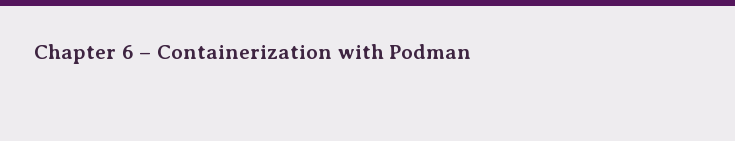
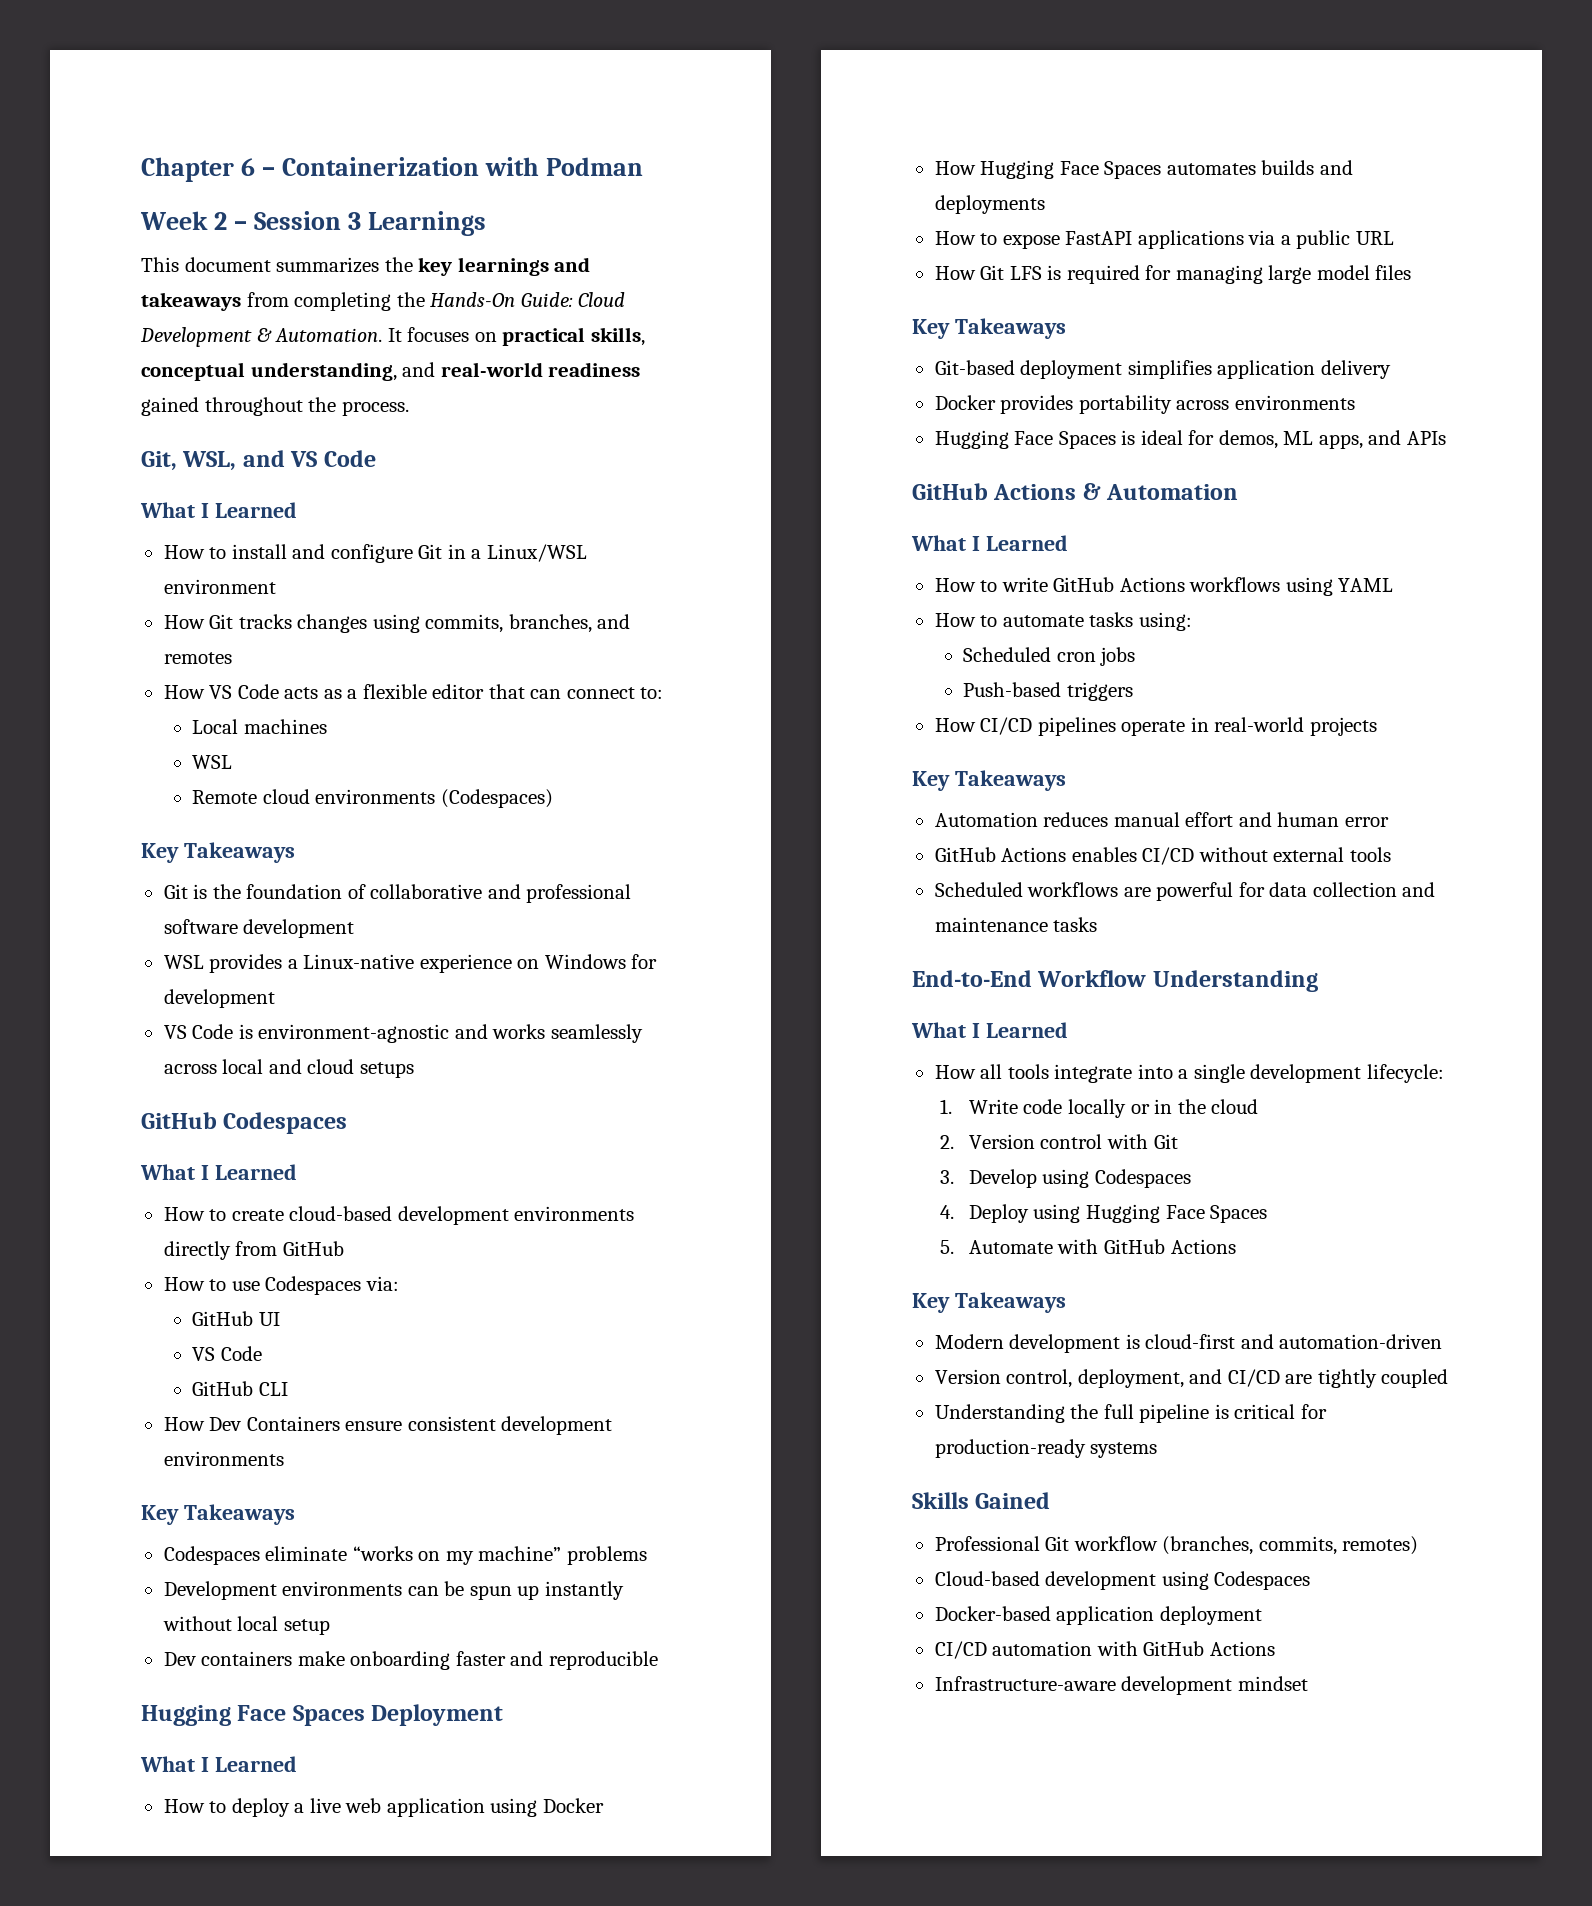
(472, 51) none -> [140,211,487,236] [141,257,591,276] [141,292,626,311] [140,327,645,347] [141,362,641,381] [141,397,409,416] [141,450,376,471] [140,502,297,518] [163,544,587,563] [163,579,276,594] [163,614,631,633] [163,652,232,664] [163,684,664,699] [192,719,327,734] [192,755,233,769] [192,789,553,808] [141,842,295,863] [163,884,632,903] [163,919,355,938] [163,954,658,973] [163,989,275,1008] [163,1024,643,1043] [163,1059,414,1078] [141,1112,348,1134] [140,1164,297,1180] [163,1206,635,1225] [163,1241,344,1260] [163,1276,399,1295] [192,1311,280,1326] [192,1346,262,1361] [192,1381,288,1396] [163,1416,613,1435] [163,1451,284,1466] [141,1504,295,1525] [163,1546,647,1565] [163,1581,624,1600] [162,1616,330,1635] [163,1651,658,1670] [141,1704,504,1726] [140,1756,297,1772] [163,1798,604,1817] [934,160,1353,179] [934,195,1045,214] [934,230,1394,249] [934,265,1412,284] [912,318,1066,339] [934,360,1391,379] [934,395,1355,414] [934,430,1446,449] [912,483,1239,500] [911,535,1068,551] [934,577,1394,596] [934,612,1192,631] [963,647,1136,666] [963,682,1133,701] [934,717,1377,736] [912,770,1066,791] [934,812,1389,827] [934,847,1391,865] [934,882,1436,901] [934,917,1098,932] [912,970,1318,992] [911,1022,1068,1038] [934,1064,1444,1083] [940,1099,1259,1118] [940,1134,1178,1149] [940,1169,1192,1188] [940,1204,1268,1223] [940,1239,1236,1254] [912,1292,1066,1313] [934,1334,1443,1353] [934,1369,1449,1388] [934,1404,1327,1423] [934,1439,1158,1458] [912,1492,1051,1509] [934,1536,1419,1555] [934,1571,1311,1590] [934,1606,1262,1625] [934,1641,1275,1659] [934,1676,1308,1695] // Week 2 – Session 3 Learnings // This document summarizes the key learnings and takeaways from completing the Hands-On Guide: Cloud Development & Automation. It focuses on practical skills, conceptual understanding, and real-world readiness gained throughout the process. // Git, WSL, and VS Code // What I Learned // How to install and configure Git in a Linux/WSL environment // How Git tracks changes using commits, branches, and remotes // How VS Code acts as a flexible editor that can connect to: // Local machines // WSL // Remote cloud environments (Codespaces) // Key Takeaways // Git is the foundation of collaborative and professional software development // WSL provides a Linux-native experience on Windows for development // VS Code is environment-agnostic and works seamlessly across local and cloud setups // GitHub Codespaces // What I Learned // How to create cloud-based development environments directly from GitHub // How to use Codespaces via: // GitHub UI // VS Code // GitHub CLI // How Dev Containers ensure consistent development environments // Key Takeaways // Codespaces eliminate “works on my machine” problems // Development environments can be spun up instantly without local setup // Dev containers make onboarding faster and reproducible // Hugging Face Spaces Deployment // What I Learned // How to deploy a live web application using Docker // How Hugging Face Spaces automates builds and deployments // How to expose FastAPI applications via a public URL // How Git LFS is required for managing large model files // Key Takeaways // Git-based deployment simplifies application delivery // Docker provides portability across environments // Hugging Face Spaces is ideal for demos, ML apps, and APIs // GitHub Actions & Automation // What I Learned // How to write GitHub Actions workflows using YAML // How to automate tasks using: // Scheduled cron jobs // Push-based triggers // How CI/CD pipelines operate in real-world projects // Key Takeaways // Automation reduces manual effort and human error // GitHub Actions enables CI/CD without external tools // Scheduled workflows are powerful for data collection and maintenance tasks // End-to-End Workflow Understanding // What I Learned // How all tools integrate into a single development lifecycle: // 1. Write code locally or in the cloud // 2. Version control with Git // 3. Develop using Codespaces // 4. Deploy using Hugging Face Spaces // 5. Automate with GitHub Actions // Key Takeaways // Modern development is cloud-first and automation-driven // Version control, deployment, and CI/CD are tightly coupled // Understanding the full pipeline is critical for production-ready systems // Skills Gained // Professional Git workflow (branches, commits, remotes) // Cloud-based development using Codespaces // Docker-based application deployment // CI/CD automation with GitHub Actions // Infrastructure-aware development mindset

